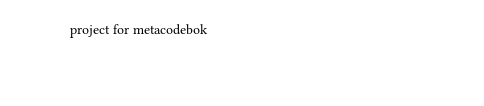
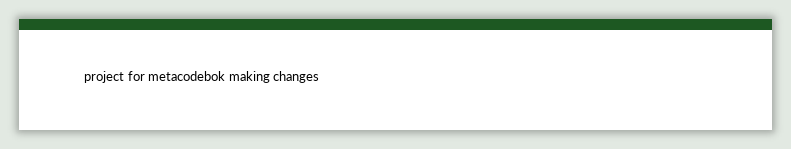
(208, 29) none -> [228,71,320,83] making changes

